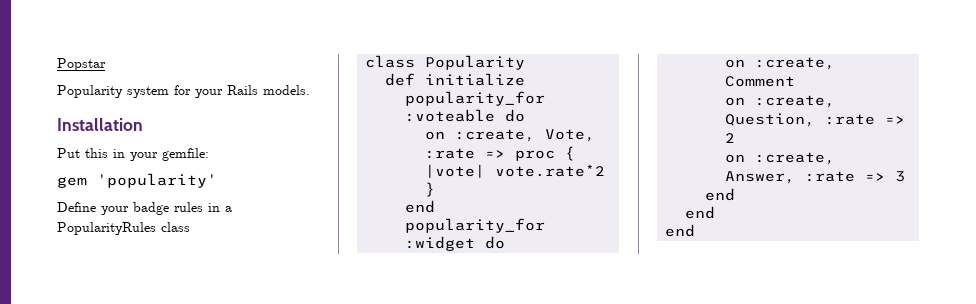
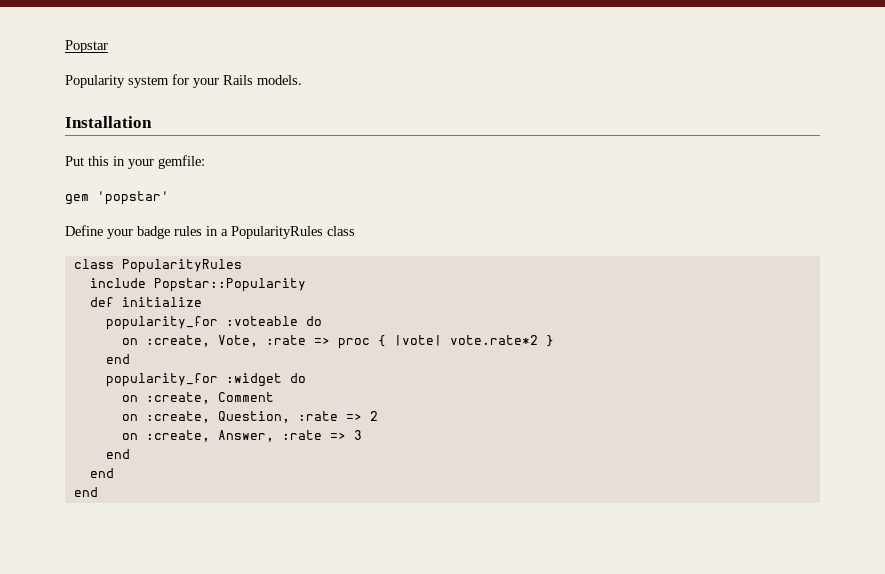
[97,173,217,188] 'popularity' -> [97,191,169,205] 'popstar'
[425,55,526,70] Popularity -> [121,259,242,273] [89,278,306,292] PopularityRules // include Popstar::Popularity

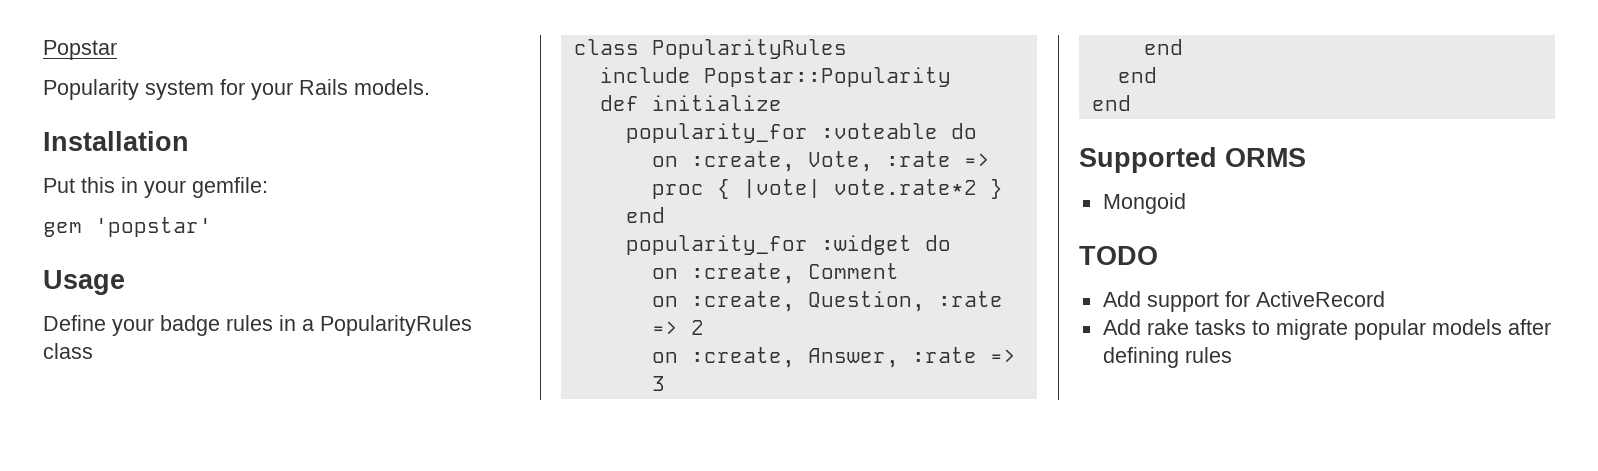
(169, 198) none -> [43,270,125,295] // Usage
(98, 492) none -> [1079,147,1306,173] [1102,193,1186,214] [1079,246,1158,265] [1102,291,1385,312] [1102,319,1551,340] [1102,347,1232,368] // Supported ORMS // Mongoid // TODO // Add support for ActiveRecord // Add rake tasks to migrate popular models after defining rules

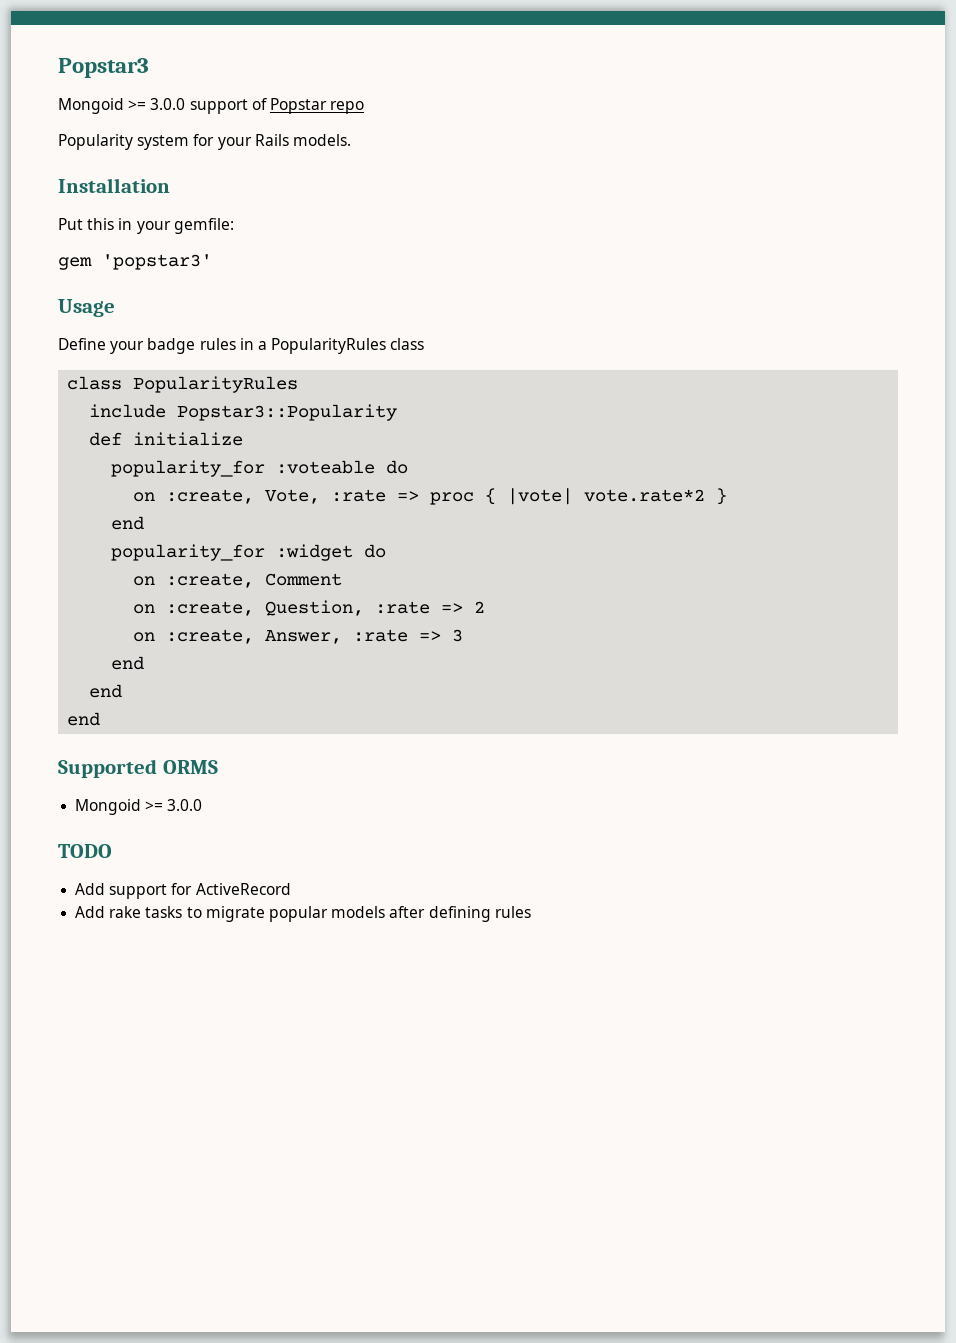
(43, 50) none -> [58,58,149,78] [58,98,267,114] Popstar3 // Mongoid >= 3.0.0 support of
(117, 50) none -> [330,101,365,114] repo
[95,217,212,237] 'popstar' -> [102,254,212,270] 'popstar3'
[703,67,951,87] Popstar::Popularity -> [177,404,398,421] Popstar3::Popularity
(1186, 203) none -> [145,799,203,811] >= 3.0.0

